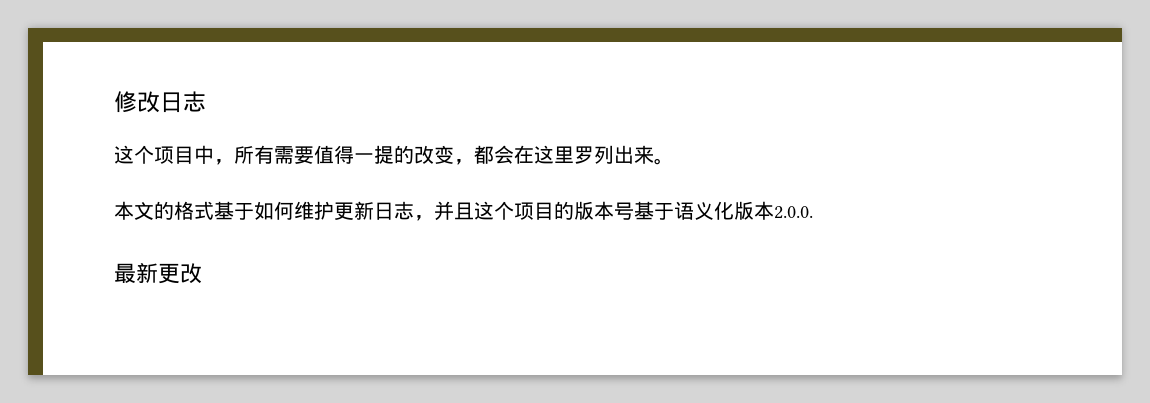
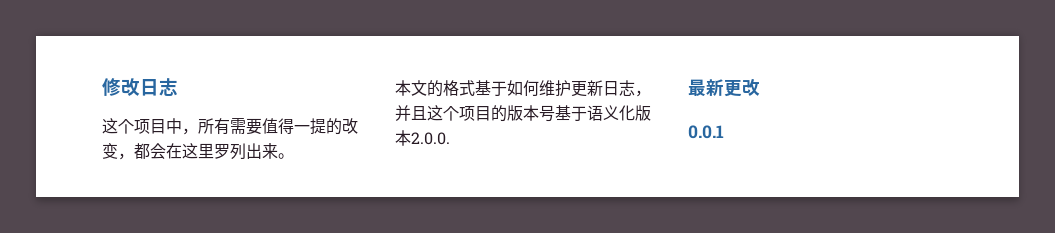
(202, 273) none -> [688,125,724,139] // 0.0.1

